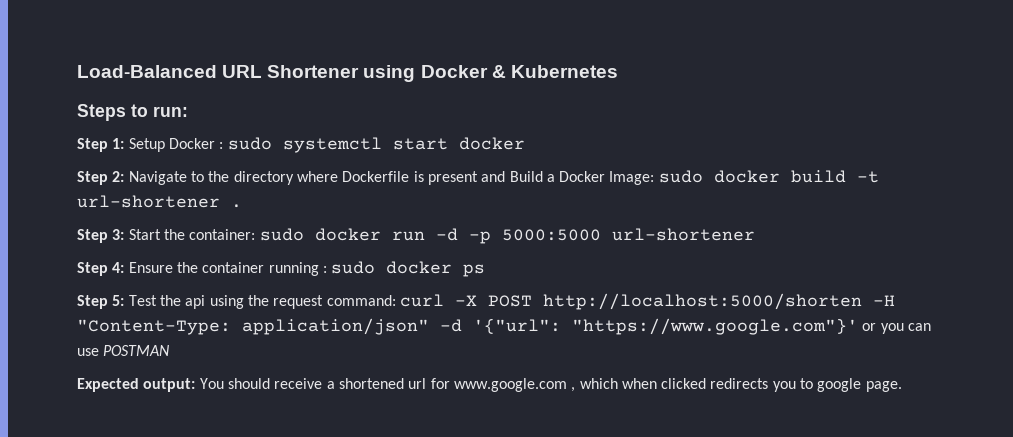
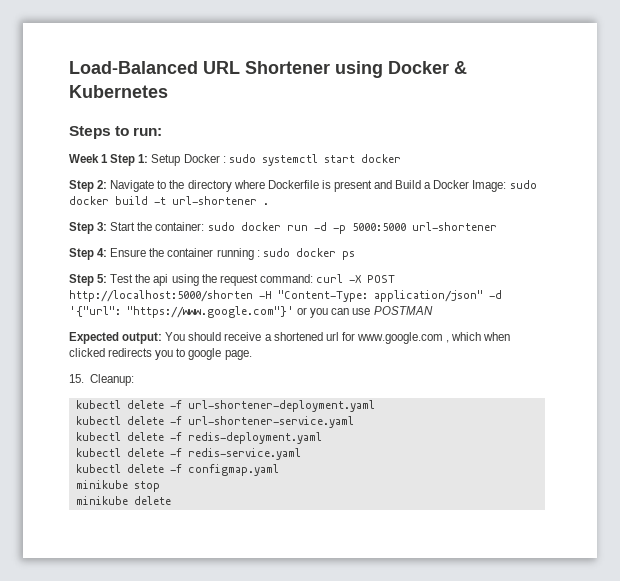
(188, 111) none -> [69,154,109,163] Week 1
(902, 386) none -> [69,374,134,386] [75,400,375,412] [75,416,354,428] [75,432,322,444] [75,448,301,460] [75,464,279,476] [75,480,160,492] [75,496,171,505] // 15. Cleanup: // kubectl delete -f url-shortener-deployment.yaml // kubectl delete -f url-shortener-service.yaml // kubectl delete -f redis-deployment.yaml // kubectl delete -f redis-service.yaml // kubectl delete -f configmap.yaml // minikube stop // minikube delete

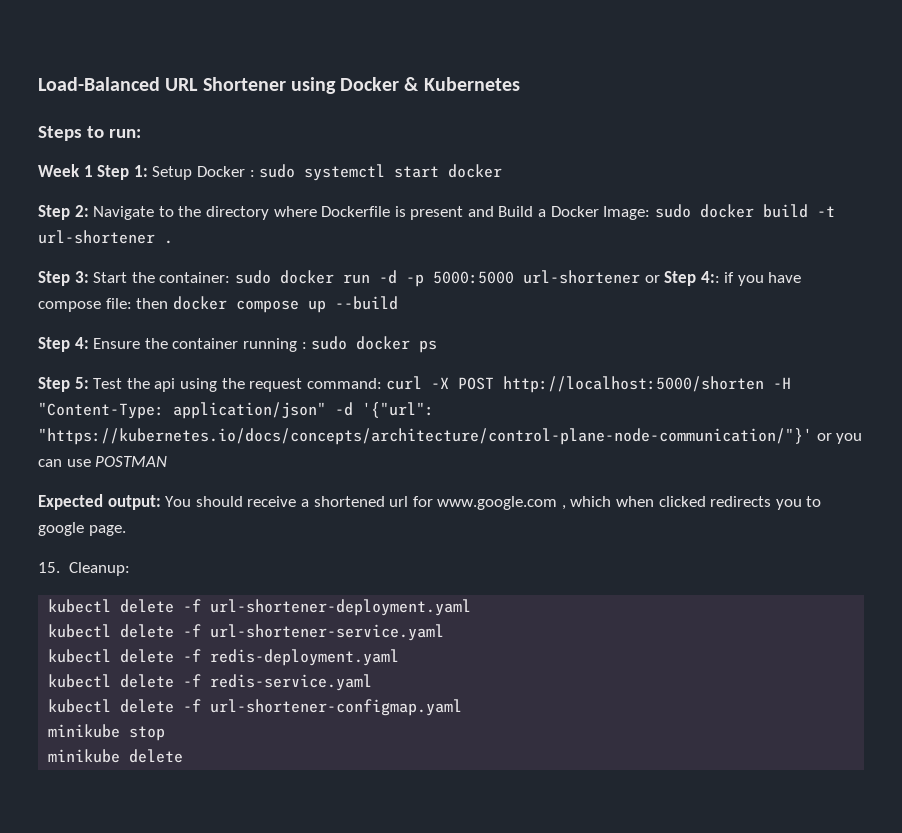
(497, 226) none -> [644,271,802,286] [38,296,398,313] or Step 4:: if you have compose file: then docker compose up --build
[127,306,294,318] "https://www.google.com"}' -> [38,428,812,445] "https://kubernetes.io/docs/concepts/architecture/control-plane-node-communication/"}'
[187,464,279,476] configmap.yaml -> [210,699,463,716] url-shortener-configmap.yaml

